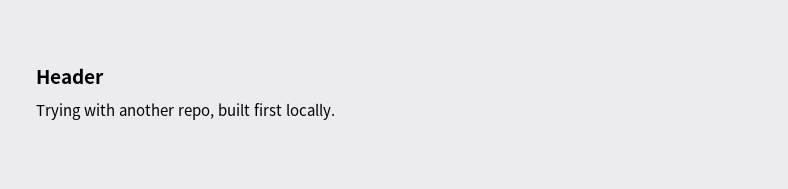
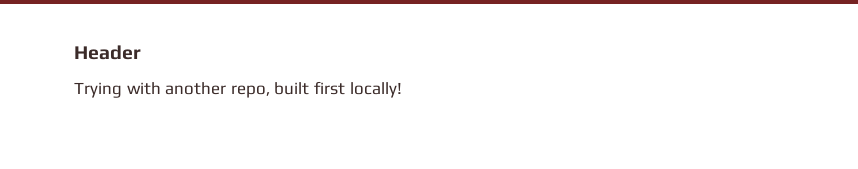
[286,103,336,120] locally. -> [349,82,402,98] locally!

